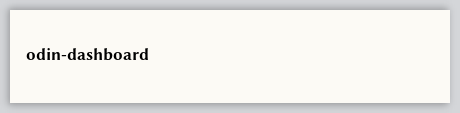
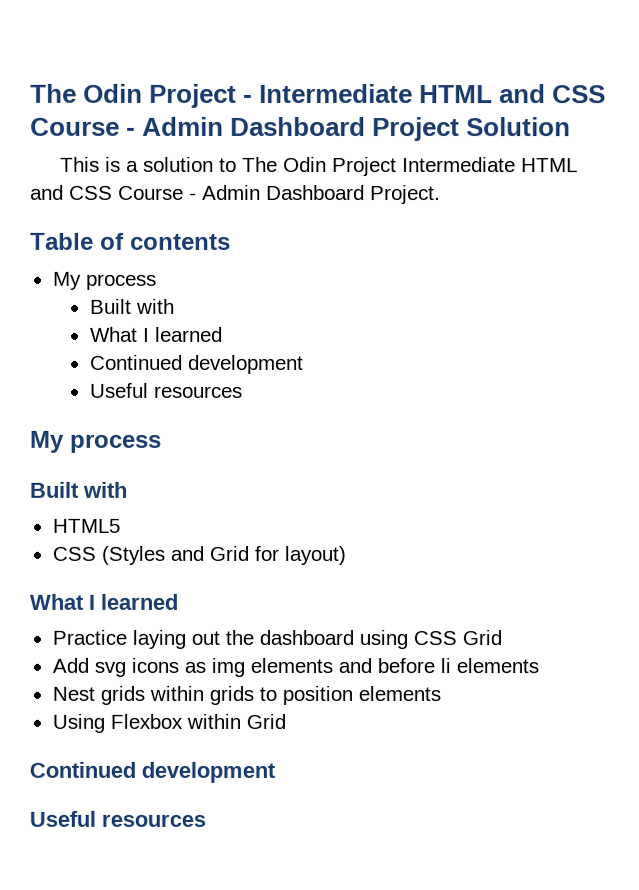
[26,48,149,61] odin-dashboard -> [30,83,607,108] [30,116,572,142] [60,156,579,177] [30,184,441,205] [30,232,231,250] [52,271,157,290] [89,298,175,314] [89,326,223,342] [89,354,304,374] [89,382,243,398] [29,430,162,453] [29,481,127,498] [51,518,120,533] [51,545,346,566] [29,593,178,610] [51,629,502,650] [51,657,539,677] [51,685,441,706] [51,713,286,733] [29,761,276,783] [29,810,206,827] The Odin Project - Intermediate HTML and CSS Course - Admin Dashboard Project Solution // This is a solution to The Odin Project Intermediate HTML and CSS Course - Admin Dashboard Project. // Table of contents // My process // Built with // What I learned // Continued development // Useful resources // My process // Built with // HTML5 // CSS (Styles and Grid for layout) // What I learned // Practice laying out the dashboard using CSS Grid // Add svg icons as img elements and before li elements // Nest grids within grids to position elements // Using Flexbox within Grid // Continued development // Useful resources

